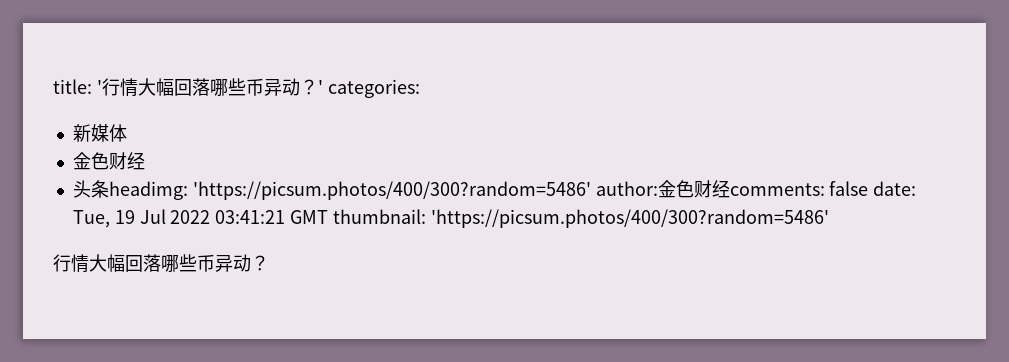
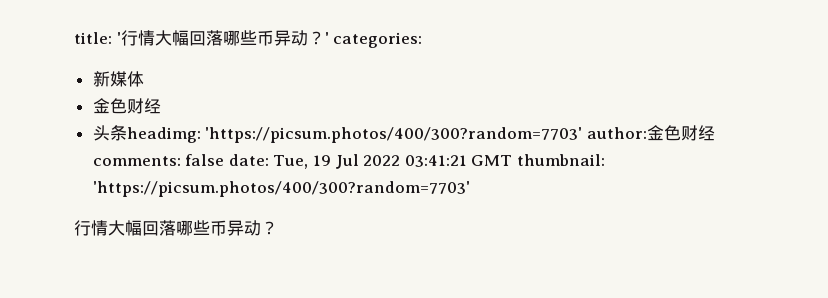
[192,181,591,200] 'https://picsum.photos/400/300?random=5486' -> [205,127,583,143] 'https://picsum.photos/400/300?random=7703'
[430,209,829,228] 'https://picsum.photos/400/300?random=5486' -> [92,181,470,197] 'https://picsum.photos/400/300?random=7703'

